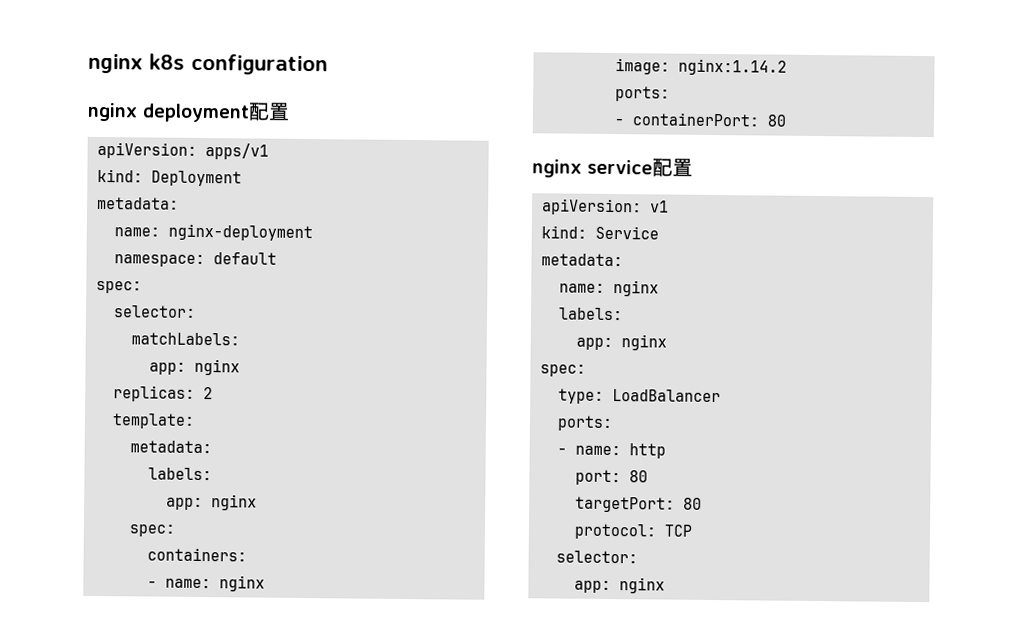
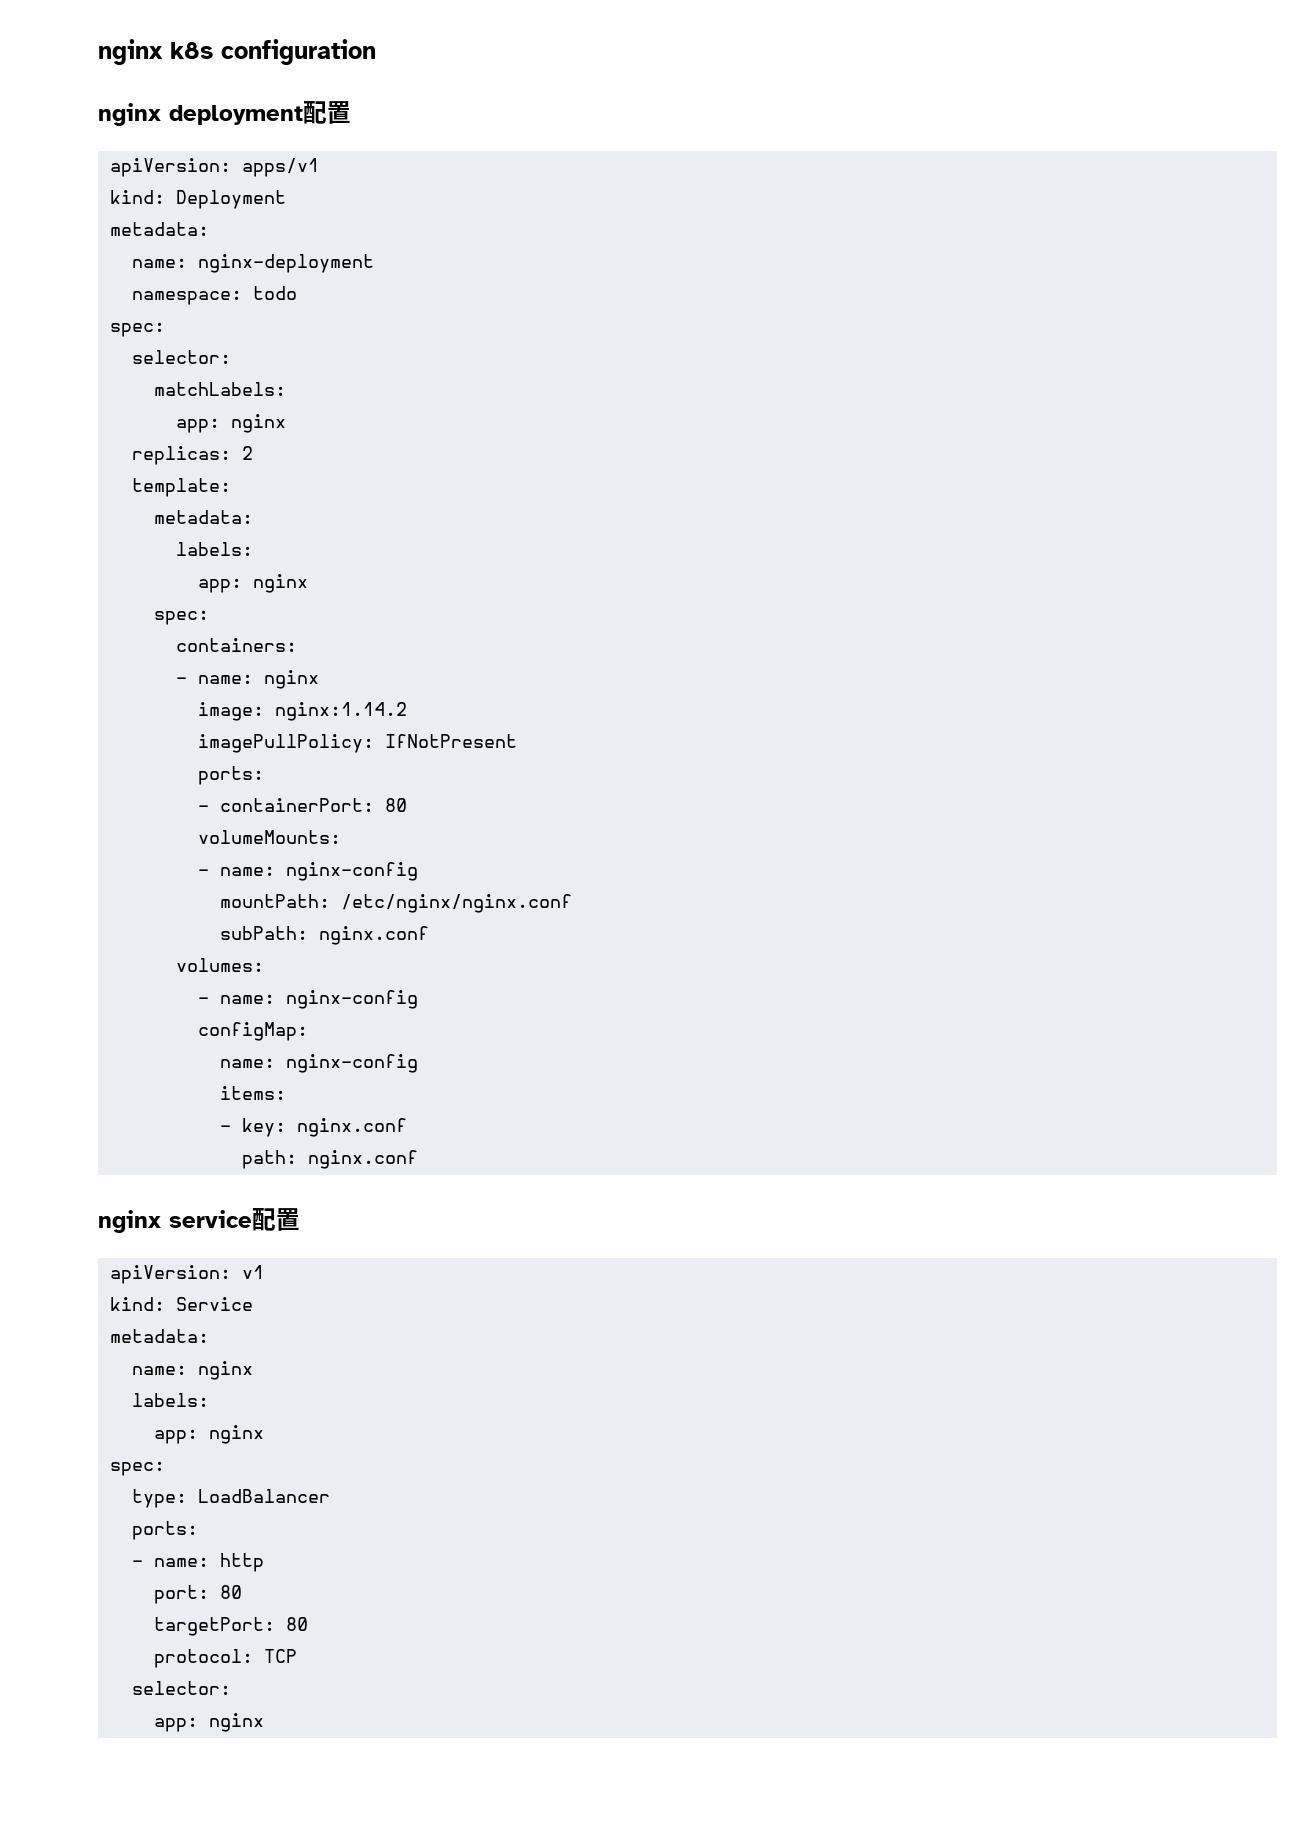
[212,252,277,265] default -> [253,286,297,300] todo
(787, 67) none -> [198,734,517,753] // imagePullPolicy: IfNotPresent
(787, 120) none -> [198,830,341,844] [198,862,418,881] [220,894,572,913] [220,926,429,945] [176,958,264,972] [198,990,418,1009] [198,1022,308,1041] [220,1054,418,1073] [220,1086,286,1100] [220,1118,407,1137] [242,1150,418,1169] // volumeMounts: // - name: nginx-config // mountPath: /etc/nginx/nginx.conf // subPath: nginx.conf // volumes: // - name: nginx-config // configMap: // name: nginx-config // items: // - key: nginx.conf // path: nginx.conf

